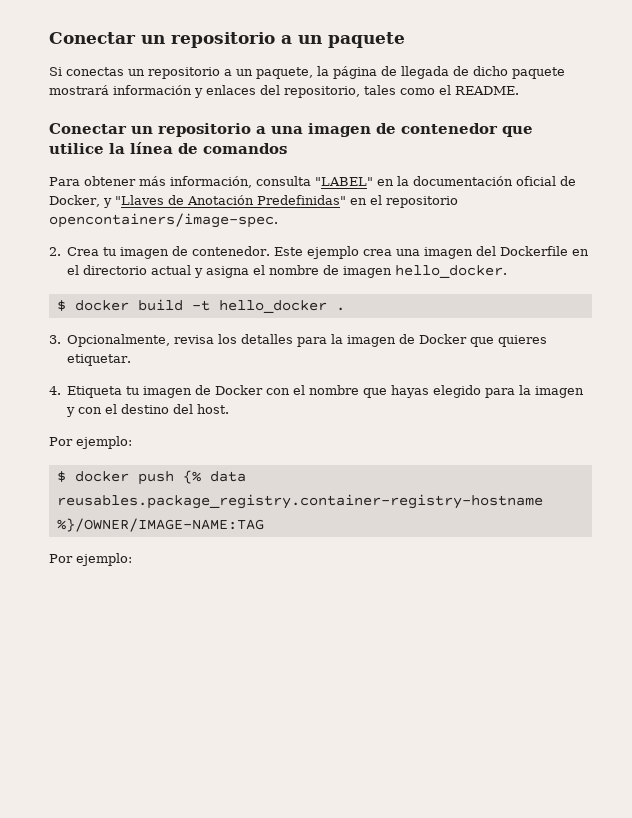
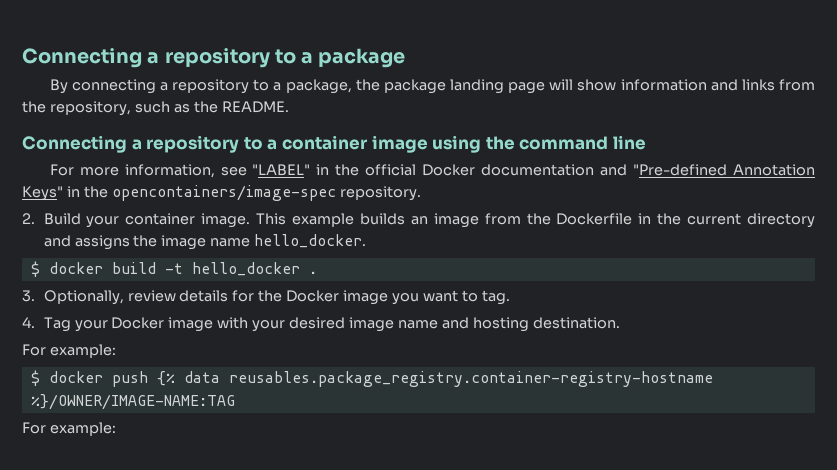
[49,32,405,48] [49,66,565,79] [49,85,519,98] [49,123,533,137] [49,142,287,154] [49,176,576,188] [49,195,458,208] [49,213,278,228] [49,246,590,259] [67,265,393,278] Conectar un repositorio a un paquete // Si conectas un repositorio a un paquete, la página de llegada de dicho paquete mostrará información y enlaces del repositorio, tales como el README. // Conectar un repositorio a una imagen de contenedor que utilice la línea de comandos // Para obtener más información, consulta "LABEL" en la documentación oficial de Docker, y "Llaves de Anotación Predefinidas" en el repositorio opencontainers/image-spec. // 2. Crea tu imagen de contenedor. Este ejemplo crea una imagen del Dockerfile en el directorio actual y asigna el nombre de imagen -> [22,48,406,68] [49,79,816,94] [22,101,289,116] [22,135,646,153] [49,164,815,178] [22,185,421,201] [22,213,815,228] [43,235,251,250] Connecting a repository to a package // By connecting a repository to a package, the package landing page will show information and links from the repository, such as the README. // Connecting a repository to a container image using the command line // For more information, see "LABEL" in the official Docker documentation and "Pre-defined Annotation Keys" in the opencontainers/image-spec repository. // 2. Build your container image. This example builds an image from the Dockerfile in the current directory and assigns the image name
[67,334,548,347] [67,354,132,366] [49,385,585,398] [66,404,230,417] [49,436,132,449] Opcionalmente, revisa los detalles para la imagen de Docker que quieres etiquetar. // 4. Etiqueta tu imagen de Docker con el nombre que hayas elegido para la imagen y con el destino del host. // Por ejemplo: -> [43,290,510,305] [22,317,620,332] [22,344,116,358] Optionally, review details for the Docker image you want to tag. // 4. Tag your Docker image with your desired image name and hosting destination. // For example:
[49,553,132,566] Por ejemplo: -> [22,422,116,436] For example:

